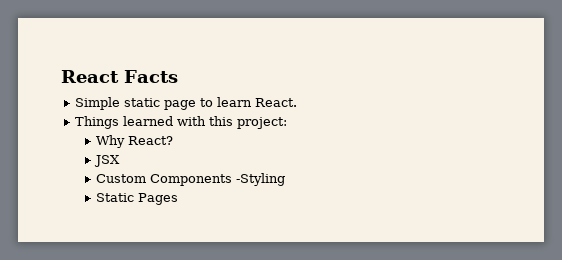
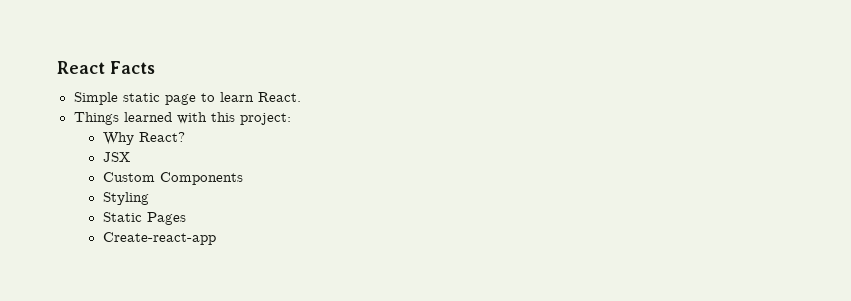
[236,173,286,186] -Styling -> [102,192,149,205] // Styling
(179, 199) none -> [102,232,216,245] // Create-react-app

